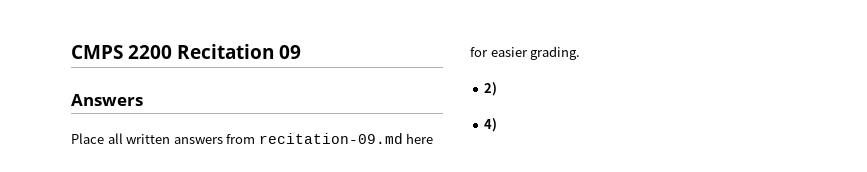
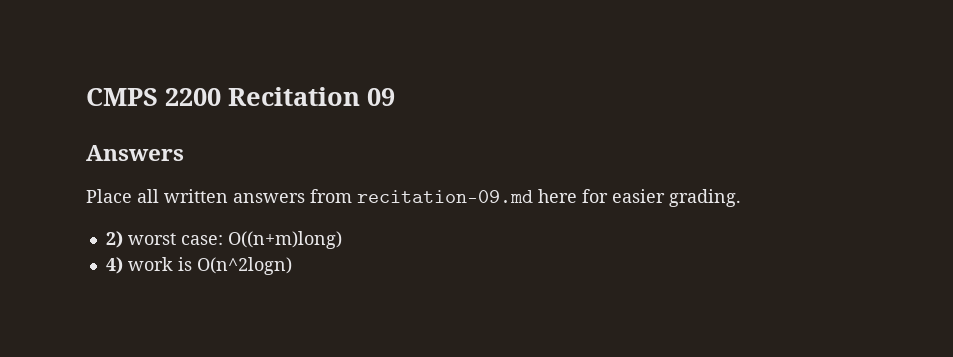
[484,118,498,132] // 4) -> [127,231,342,249] [105,257,292,275] worst case: O((n+m)long) // 4) work is O(n^2logn)

